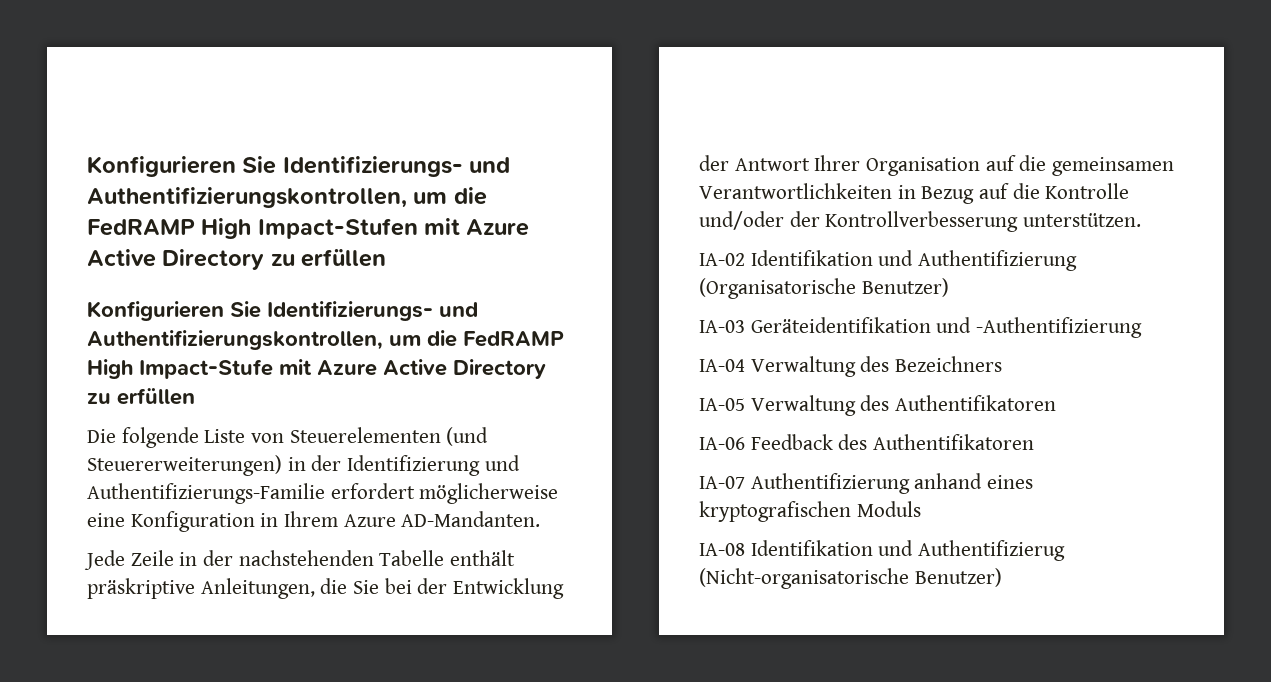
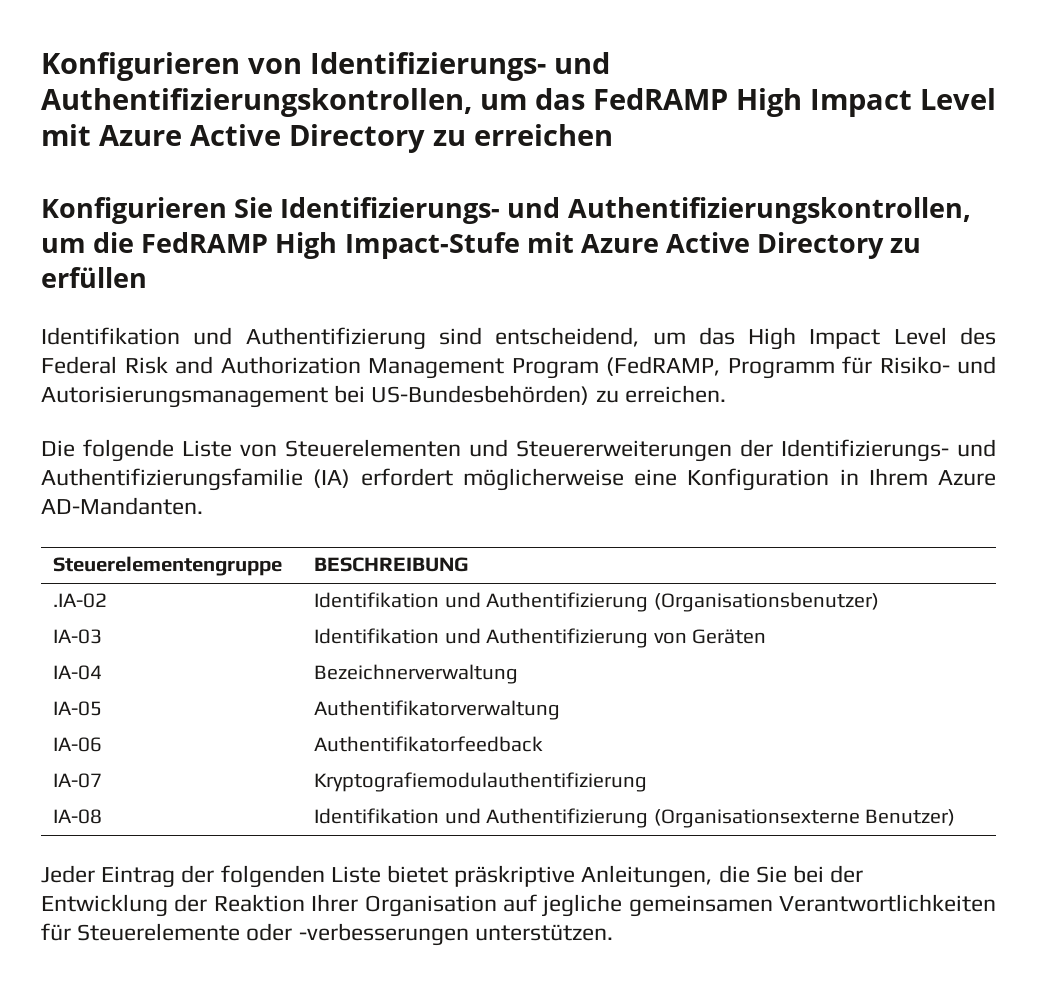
[87,156,511,177] [87,187,487,208] [87,218,530,239] [87,249,387,270] Konfigurieren Sie Identifizierungs- und Authentifizierungskontrollen, um die FedRAMP High Impact-Stufen mit Azure Active Directory zu erfüllen -> [41,52,610,81] [41,88,996,117] [41,124,613,153] Konfigurieren von Identifizierungs- und Authentifizierungskontrollen, um das FedRAMP High Impact Level mit Azure Active Directory zu erreichen
(195, 396) none -> [41,327,996,350] [41,356,996,379] [41,385,726,408] // Identifikation und Authentifizierung sind entscheidend, um das High Impact Level des Federal Risk and Authorization Management Program (FedRAMP, Programm für Risiko- und Autorisierungsmanagement bei US-Bundesbehörden) zu erreichen.
[446,427,489,446] [87,455,520,476] [87,483,325,504] (und Steuererweiterungen) in der Identifizierung und Authentifizierungs-Familie -> [469,439,996,462] [41,468,351,491] und Steuererweiterungen der Identifizierungs- und Authentifizierungsfamilie (IA)
[84,550,516,570] // Jede Zeile in der nachstehenden Tabelle enthält -> [53,556,283,576] [314,557,469,572] [53,593,108,608] [314,592,879,612] [53,629,103,644] [314,628,767,648] [53,665,103,680] [314,664,519,684] [53,701,103,716] [314,700,561,720] [53,737,103,752] [314,736,544,752] [53,773,103,788] [314,772,648,792] [53,809,103,824] [314,808,956,828] [41,865,449,888] // Steuerelementengruppe | BESCHREIBUNG // .IA-02 | Identifikation und Authentifizierung (Organisationsbenutzer) // IA-03 | Identifikation und Authentifizierung von Geräten // IA-04 | Bezeichnerverwaltung // IA-05 | Authentifikatorverwaltung // IA-06 | Authentifikatorfeedback // IA-07 | Kryptografiemodulauthentifizierung // IA-08 | Identifikation und Authentifizierung (Organisationsexterne Benutzer) // Jeder Eintrag der folgenden Liste bietet
[734,158,810,171] Antwort -> [213,894,305,912] Reaktion
[1019,155,1047,171] die -> [542,894,623,917] jegliche
[897,183,1130,204] [699,211,1142,232] [699,250,1078,271] [699,278,949,299] [699,317,1143,338] [699,356,1003,377] [699,395,1057,416] [699,434,1035,450] [699,473,1034,494] [699,501,921,522] [699,540,1066,561] [699,568,1002,589] in Bezug auf die Kontrolle und/oder der Kontrollverbesserung unterstützen. // IA-02 Identifikation und Authentifizierung (Organisatorische Benutzer) // IA-03 Geräteidentifikation und -Authentifizierung // IA-04 Verwaltung des Bezeichners // IA-05 Verwaltung des Authentifikatoren // IA-06 Feedback des Authentifikatoren // IA-07 Authentifizierung anhand eines kryptografischen Moduls // IA-08 Identifikation und Authentifizierug (Nicht-organisatorische Benutzer) -> [41,923,613,946] für Steuerelemente oder -verbesserungen unterstützen.

